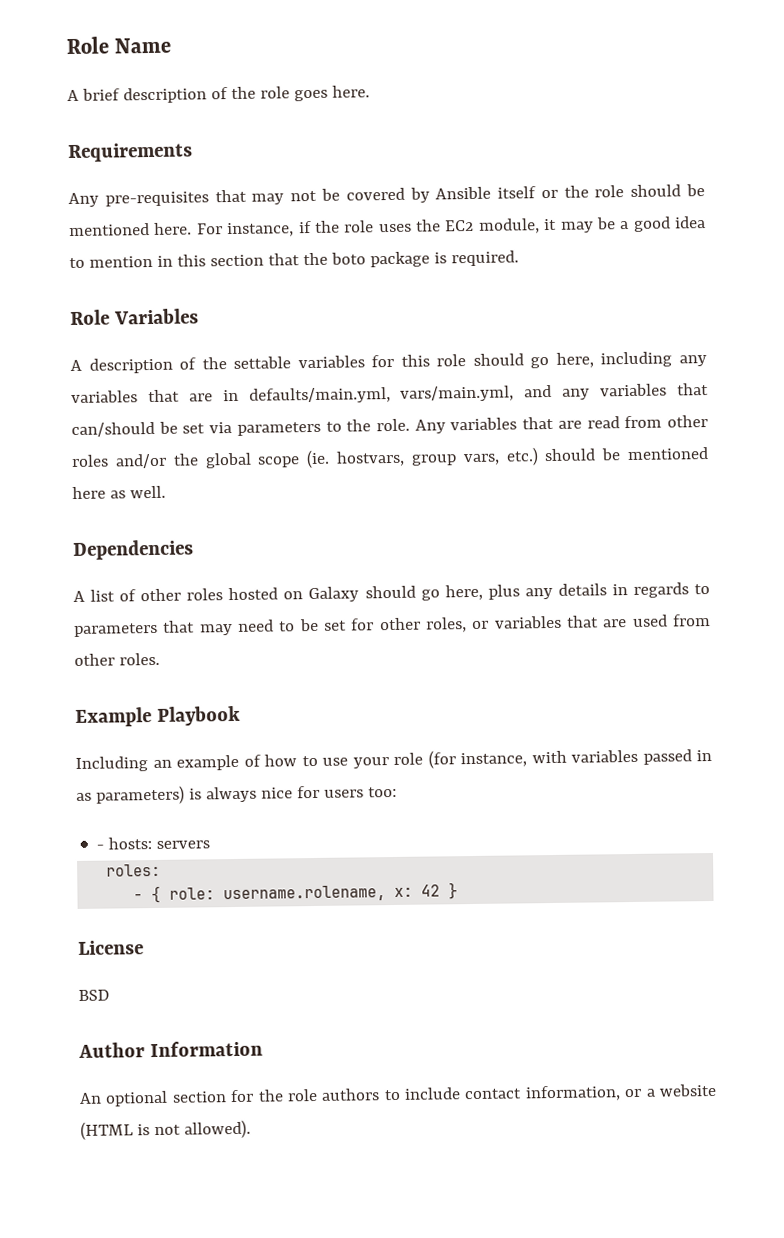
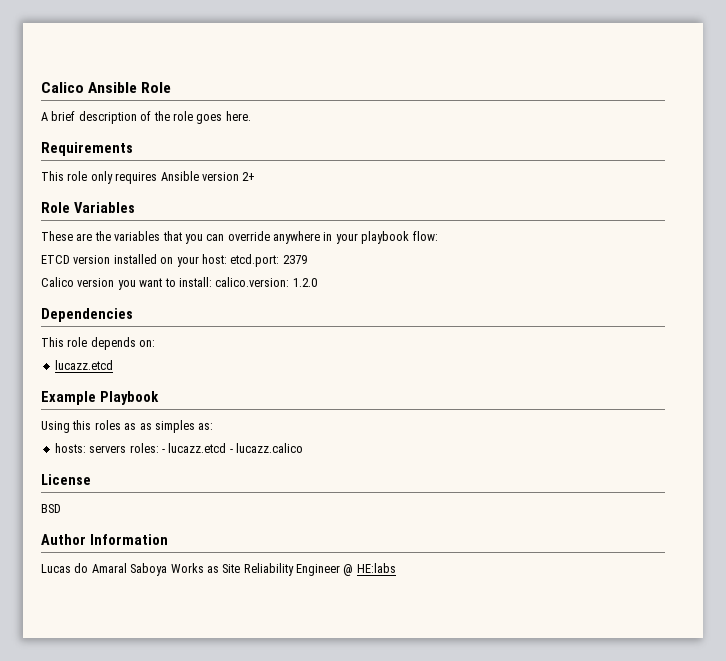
[66,36,172,55] Role Name -> [41,82,172,93] Calico Ansible Role
[68,184,706,208] [69,216,706,238] [69,250,519,269] [70,308,199,326] [70,351,708,374] [71,382,710,404] [71,415,708,438] [71,447,709,469] [72,485,166,500] [72,539,194,561] [73,582,710,603] [74,613,712,637] [74,652,160,666] [75,705,241,727] [75,749,712,772] [76,785,397,805] [96,844,105,850] Any pre-requisites that may not be covered by Ansible itself or the role should be mentioned here. For instance, if the role uses the EC2 module, it may be a good idea to mention in this section that the boto package is required. // Role Variables // A description of the settable variables for this role should go here, including any variables that are in defaults/main.yml, vars/main.yml, and any variables that can/should be set via parameters to the role. Any variables that are read from other roles and/or the global scope (ie. hostvars, group vars, etc.) should be mentioned here as well. // Dependencies // A list of other roles hosted on Galaxy should go here, plus any details in regards to parameters that may need to be set for other roles, or variables that are used from other roles. // Example Playbook // Including an example of how to use your role (for instance, with variables passed in as parameters) is always nice for users too: // - -> [41,171,256,184] [41,202,135,213] [41,231,438,244] [41,254,307,267] [41,277,317,290] [41,308,133,322] [41,337,156,350] [54,360,113,370] [41,391,159,405] [41,420,214,433] This role only requires Ansible version 2+ // Role Variables // These are the variables that you can override anywhere in your playbook flow: // ETCD version installed on your host: etcd.port: 2379 // Calico version you want to install: calico.version: 1.2.0 // Dependencies // This role depends on: // lucazz.etcd // Example Playbook // Using this roles as as simples as: //
(211, 844) // -> (127, 449) none
[133,882,459,904] [78,940,144,955] [78,989,110,1001] [78,1040,263,1058] [79,1083,718,1107] [80,1119,251,1140] // - { role: username.rolename, x: 42 } // License // BSD // Author Information // An optional section for the role authors to include contact information, or a website (HTML is not allowed). -> [161,443,303,453] [41,474,91,485] [41,504,61,513] [41,534,168,545] [41,563,396,576] - lucazz.etcd - lucazz.calico // License // BSD // Author Information // Lucas do Amaral Saboya Works as Site Reliability Engineer @ HE:labs

